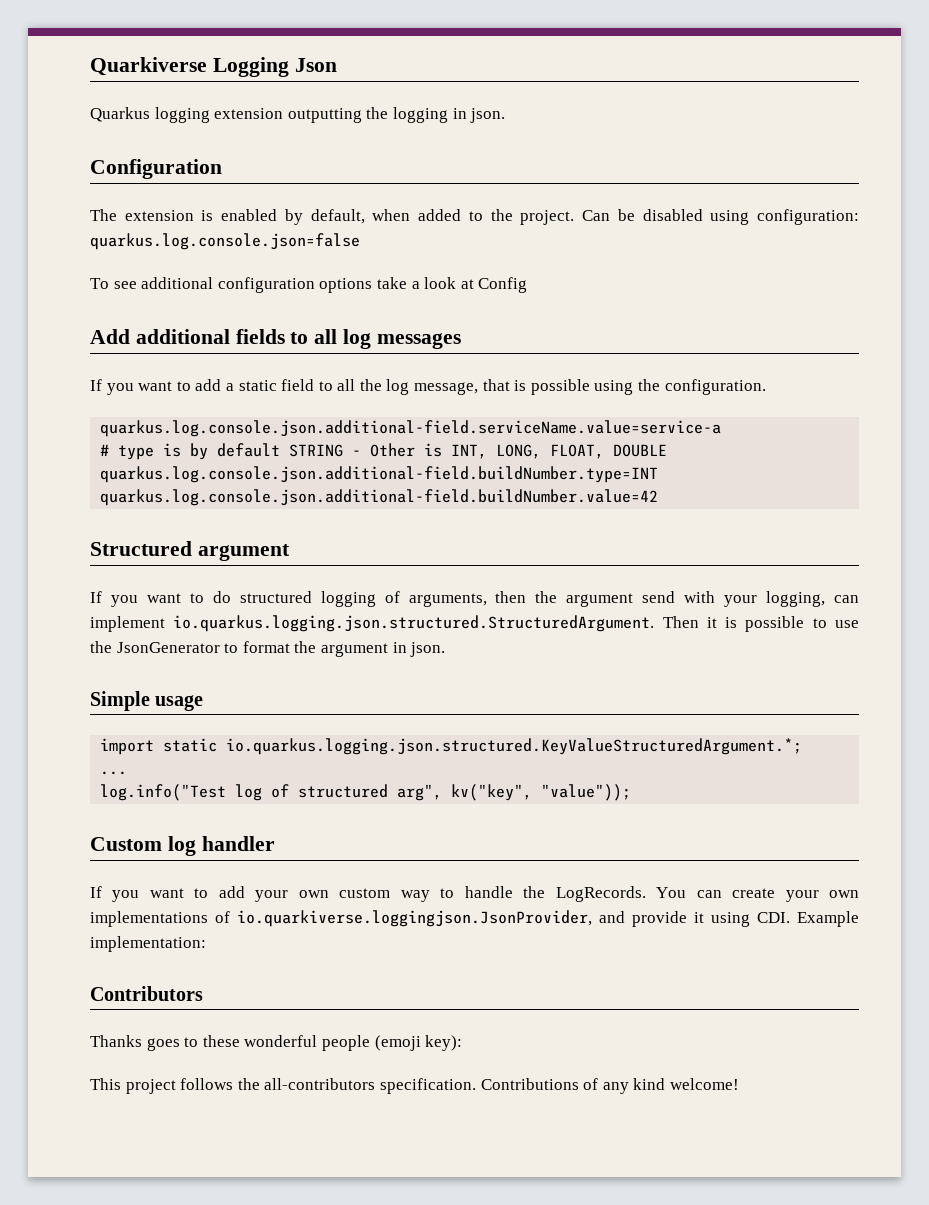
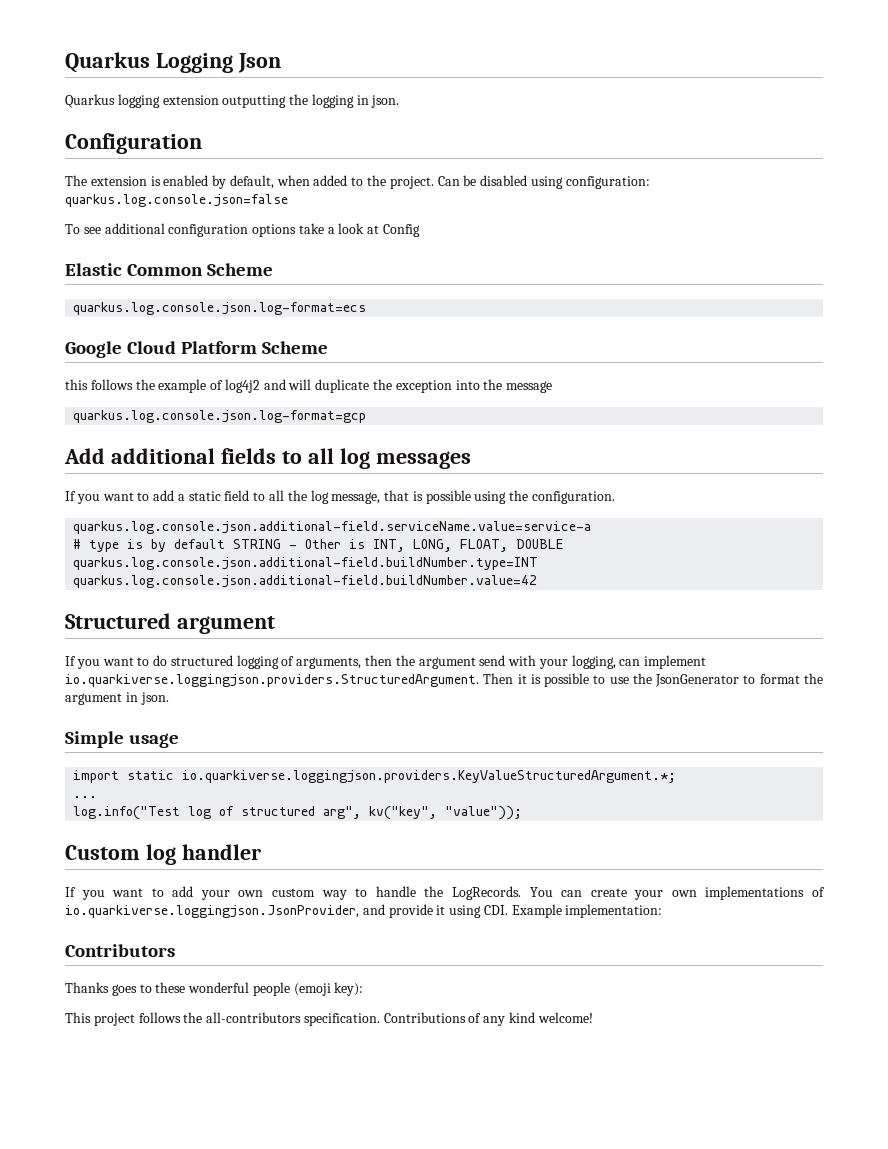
[90,57,207,76] Quarkiverse -> [65,52,150,73] Quarkus
(528, 285) none -> [65,263,274,276] [73,302,367,315] [65,341,329,358] [65,379,553,393] [73,410,367,423] // Elastic Common Scheme // quarkus.log.console.json.log-format=ecs // Google Cloud Platform Scheme // this follows the example of log4j2 and will duplicate the exception into the message // quarkus.log.console.json.log-format=gcp
[173,615,655,632] io.quarkus.logging.json.structured.StructuredArgument. -> [65,674,479,687] io.quarkiverse.loggingjson.providers.StructuredArgument.
[226,738,803,755] io.quarkus.logging.json.structured.KeyValueStructuredArgument.*; -> [182,770,677,783] io.quarkiverse.loggingjson.providers.KeyValueStructuredArgument.*;

